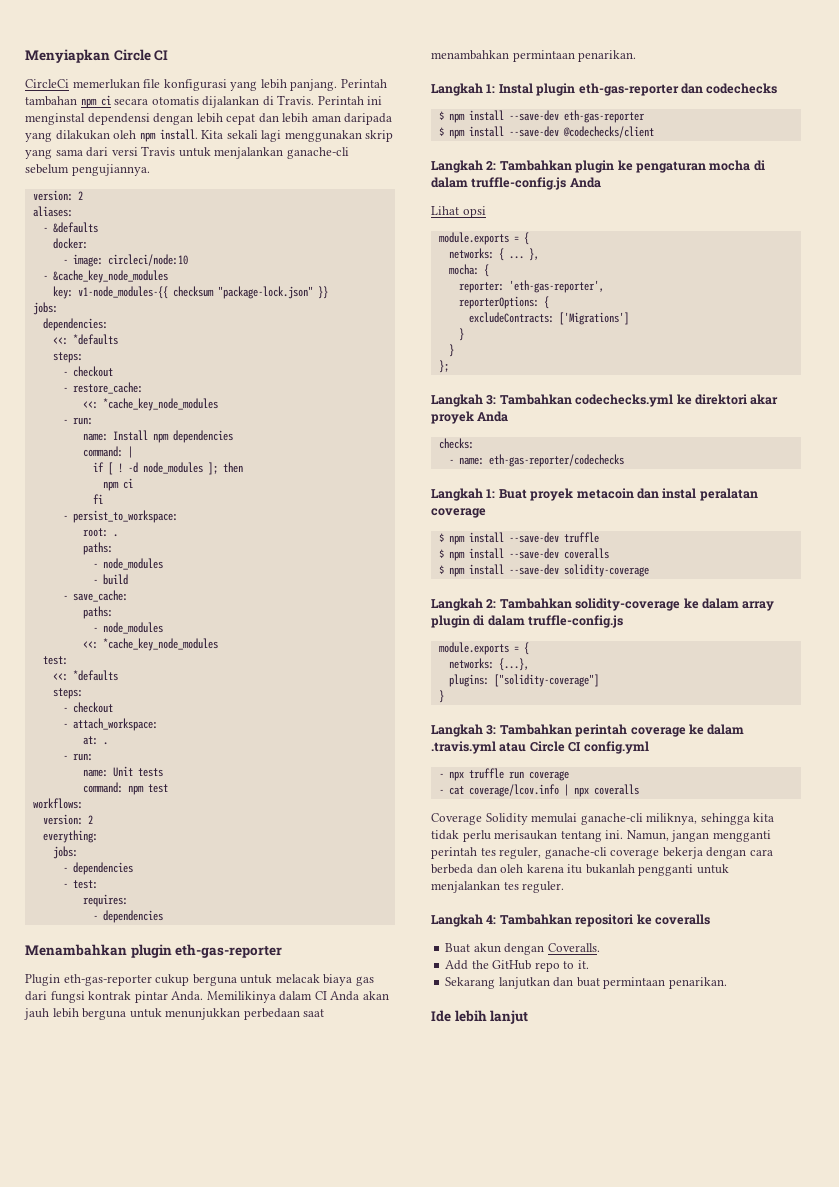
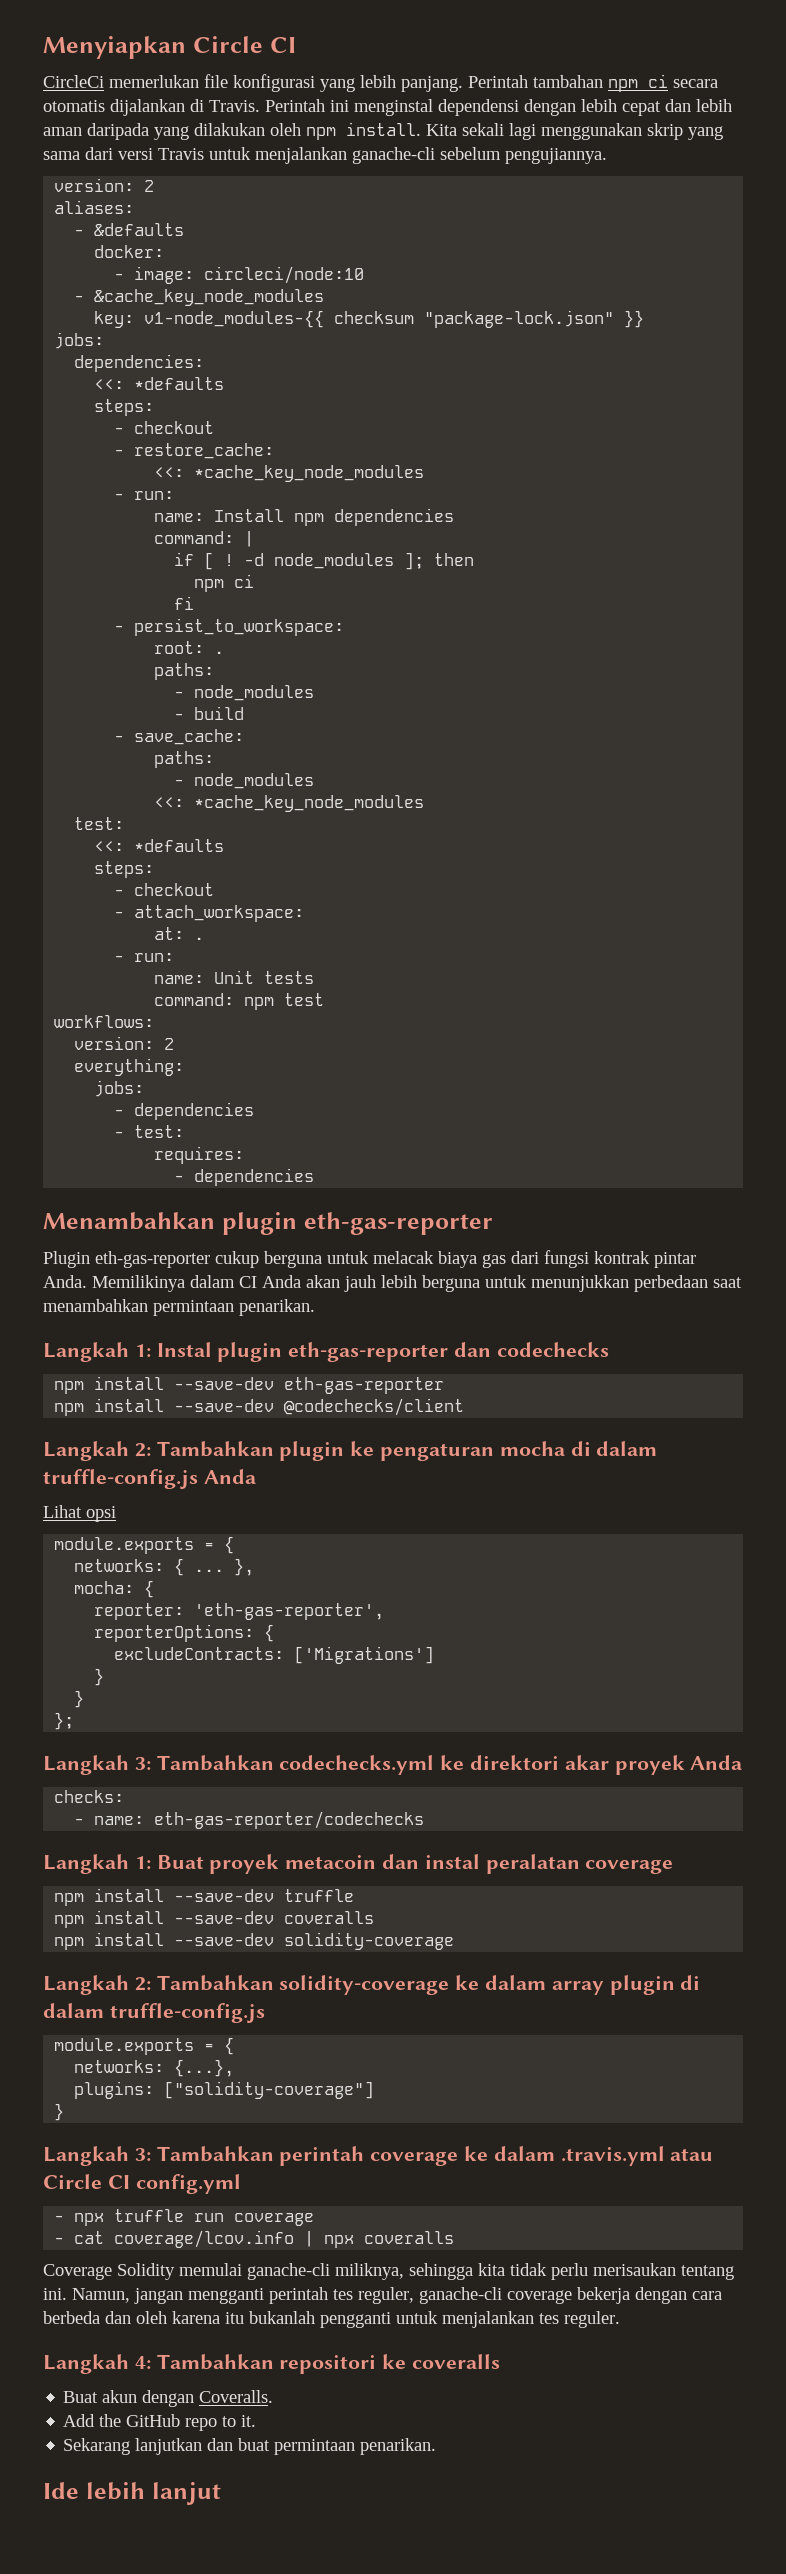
[438,111,444,120] $ -> (609, 1349) none
[438,127,444,136] $ -> (445, 1385) none
[438,533,444,542] $ -> (674, 1867) none
[438,549,444,558] $ -> (355, 1895) none
[438,565,444,574] $ -> (375, 1917) none

